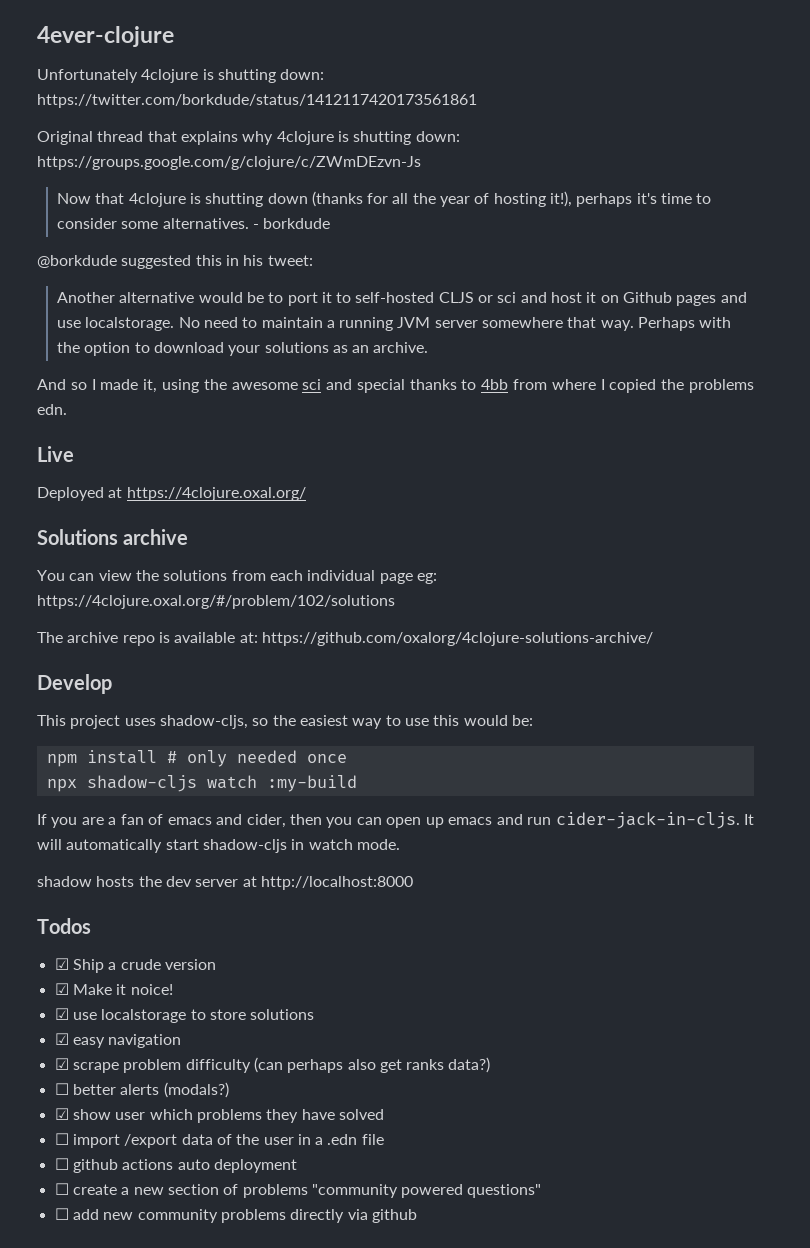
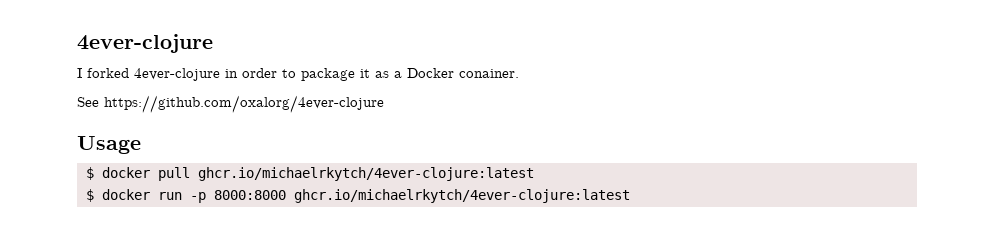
[37,69,325,83] [37,94,477,108] [37,131,460,145] [37,156,421,170] [56,191,712,207] [56,218,331,229] [37,255,313,269] [56,292,747,306] [56,317,732,331] [56,342,429,356] [37,379,754,393] [37,404,67,415] [37,446,74,462] [37,487,306,501] [37,529,189,545] [37,570,437,584] [37,595,395,609] [37,632,653,646] [37,674,112,694] [37,715,533,729] [46,750,347,767] [46,775,357,792] [37,812,755,829] [37,839,400,853] [37,876,413,890] [37,918,91,934] [54,958,216,973] [54,983,173,995] [54,1008,315,1023] [54,1033,182,1048] [54,1057,491,1073] [54,1082,229,1098] [54,1108,384,1123] [54,1133,384,1148] [54,1158,297,1173] [54,1183,542,1198] [54,1208,417,1223] Unfortunately 4clojure is shutting down: https://twitter.com/borkdude/status/1412117420173561861 // Original thread that explains why 4clojure is shutting down: https://groups.google.com/g/clojure/c/ZWmDEzvn-Js // Now that 4clojure is shutting down (thanks for all the year of hosting it!), perhaps it's time to consider some alternatives. - borkdude // @borkdude suggested this in his tweet: // Another alternative would be to port it to self-hosted CLJS or sci and host it on Github pages and use localstorage. No need to maintain a running JVM server somewhere that way. Perhaps with the option to download your solutions as an archive. // And so I made it, using the awesome sci and special thanks to 4bb from where I copied the problems edn. // Live // Deployed at https://4clojure.oxal.org/ // Solutions archive // You can view the solutions from each individual page eg: https://4clojure.oxal.org/#/problem/102/solutions // The archive repo is available at: https://github.com/oxalorg/4clojure-solutions-archive/ // Develop // This project uses shadow-cljs, so the easiest way to use this would be: // npm install # only needed once // npx shadow-cljs watch :my-build // If you are a fan of emacs and cider, then you can open up emacs and run cider-jack-in-cljs. It will automatically start shadow-cljs in watch mode. // shadow hosts the dev server at http://localhost:8000 // Todos // ☑ Ship a crude version // ☑ Make it noice! // ☑ use localstorage to store solutions // ☑ easy navigation // ☑ scrape problem difficulty (can perhaps also get ranks data?) // ☐ better alerts (modals?) // ☑ show user which problems they have solved // ☐ import /export data of the user in a .edn file // ☐ github actions auto deployment // ☐ create a new section of problems "community powered questions" // ☐ add new community problems directly via github -> [77,68,519,81] [77,95,384,113] [77,136,141,154] [86,167,534,181] [86,189,630,203] I forked 4ever-clojure in order to package it as a Docker conainer. // See https://github.com/oxalorg/4ever-clojure // Usage // $ docker pull ghcr.io/michaelrkytch/4ever-clojure:latest // $ docker run -p 8000:8000 ghcr.io/michaelrkytch/4ever-clojure:latest

